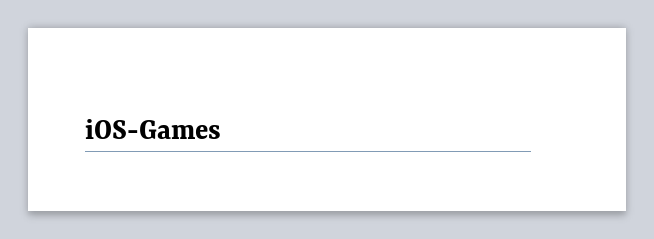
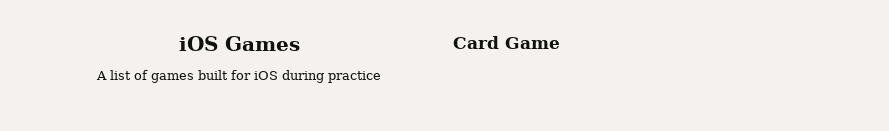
[85,119,221,139] iOS-Games -> [178,36,300,51] [96,70,381,83] [453,36,560,49] iOS Games // A list of games built for iOS during practice // Card Game

